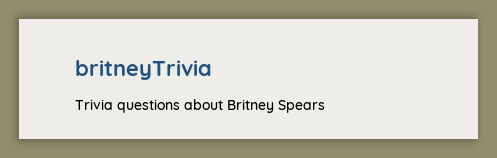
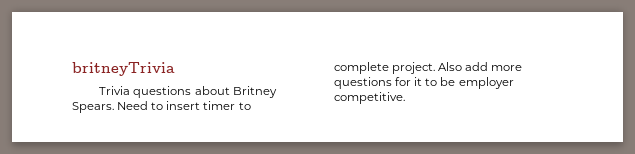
[278,100,325,113] Spears -> [72,101,251,113] [334,62,523,74] [334,77,514,89] [334,92,405,104] Spears. Need to insert timer to complete project. Also add more questions for it to be employer competitive.

